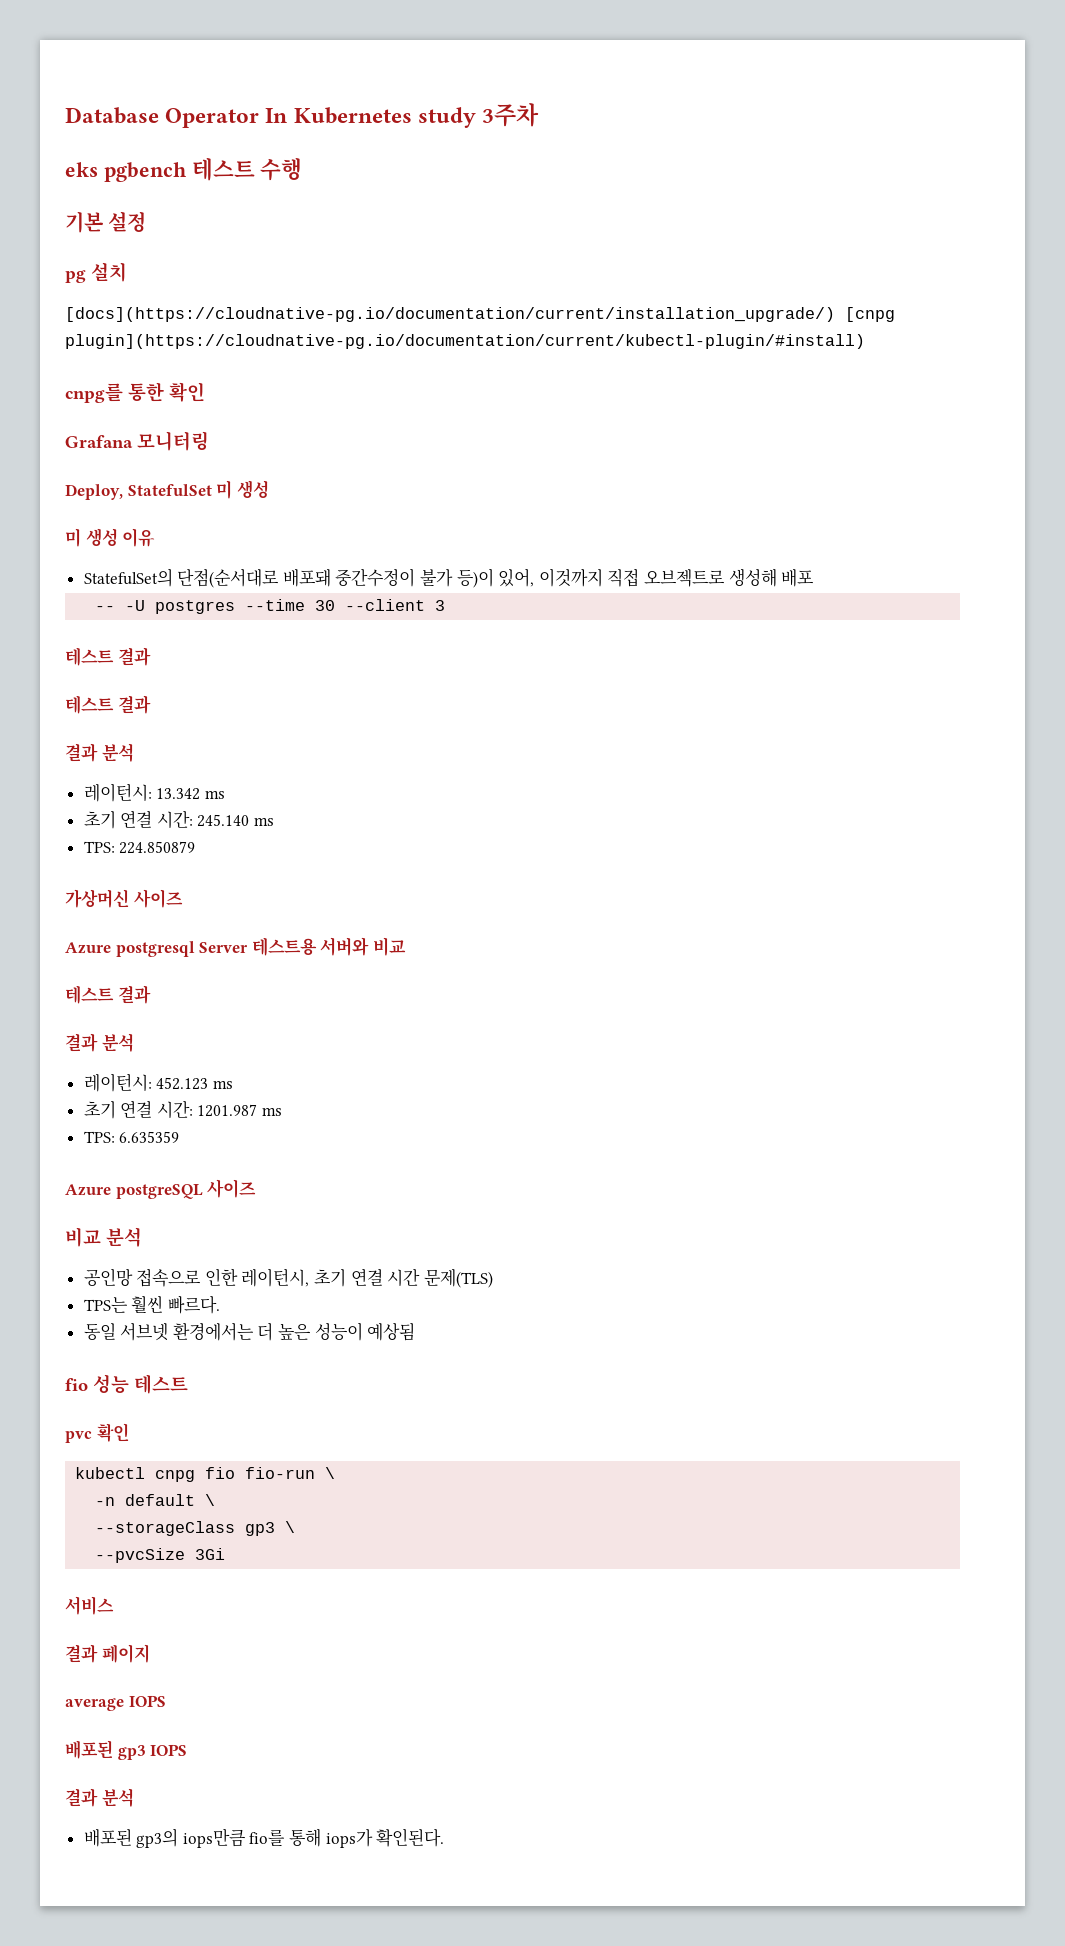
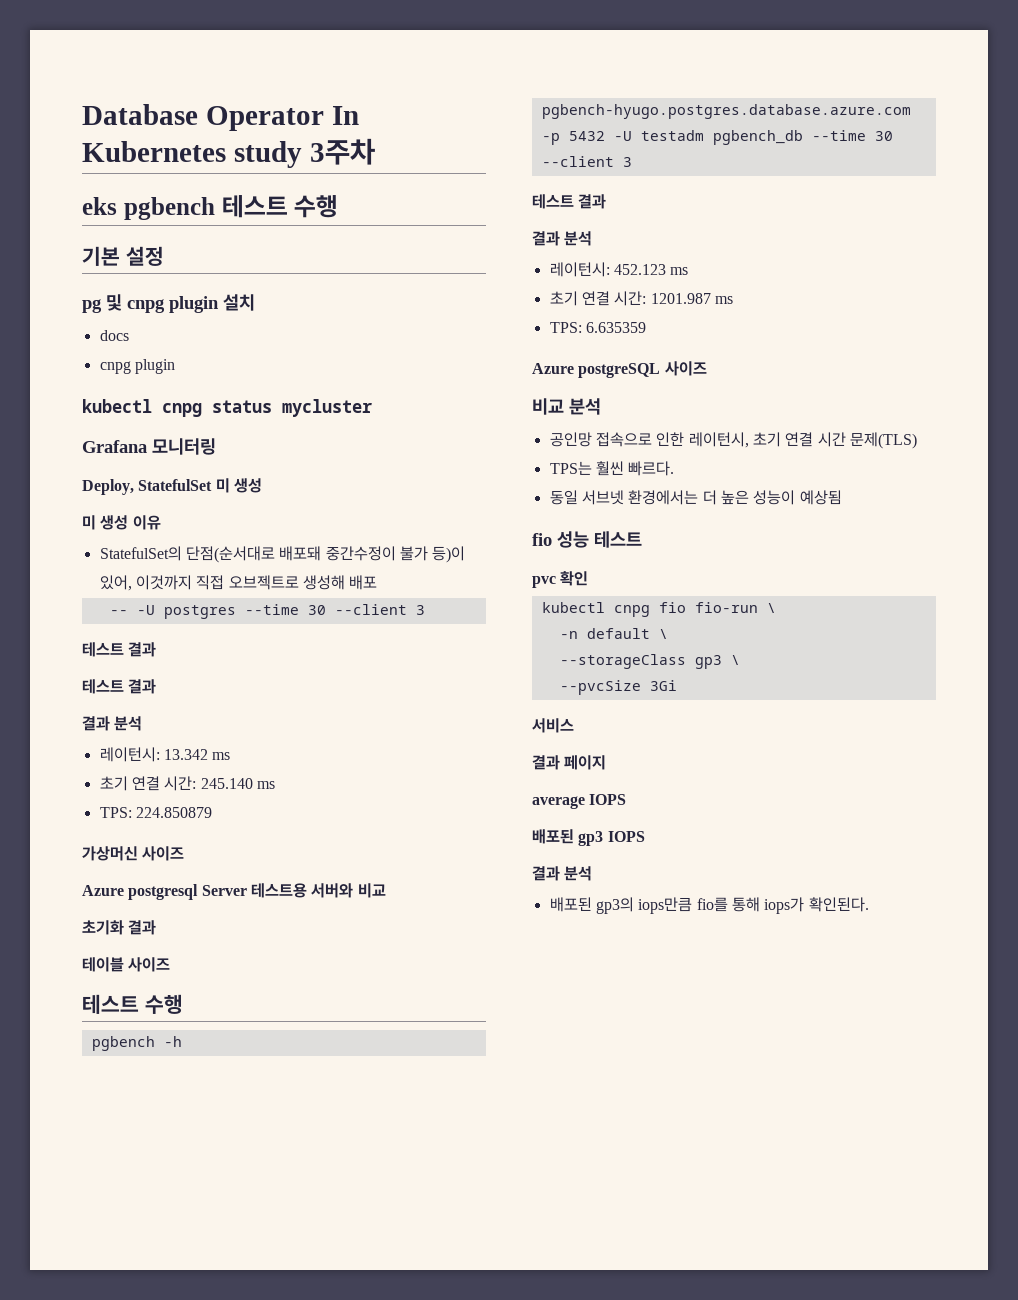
[91,262,127,282] [65,307,895,322] [65,334,865,349] [65,382,205,403] 설치 // [docs](https://cloudnative-pg.io/documentation/current/installation_upgrade/) [cnpg plugin](https://cloudnative-pg.io/documentation/current/kubectl-plugin/#install) // cnpg를 통한 확인 -> [106,294,255,313] [99,330,129,341] [99,359,175,374] [82,399,372,417] 및 cnpg plugin 설치 // docs // cnpg plugin // kubectl cnpg status mycluster
(406, 946) none -> [82,920,157,935] [82,957,171,972] [82,994,183,1014] [91,1036,182,1051] [541,104,911,119] [541,130,893,145] [541,156,632,167] // 초기화 결과 // 테이블 사이즈 // 테스트 수행 // pgbench -h pgbench-hyugo.postgres.database.azure.com -p 5432 -U testadm pgbench_db --time 30 --client 3

